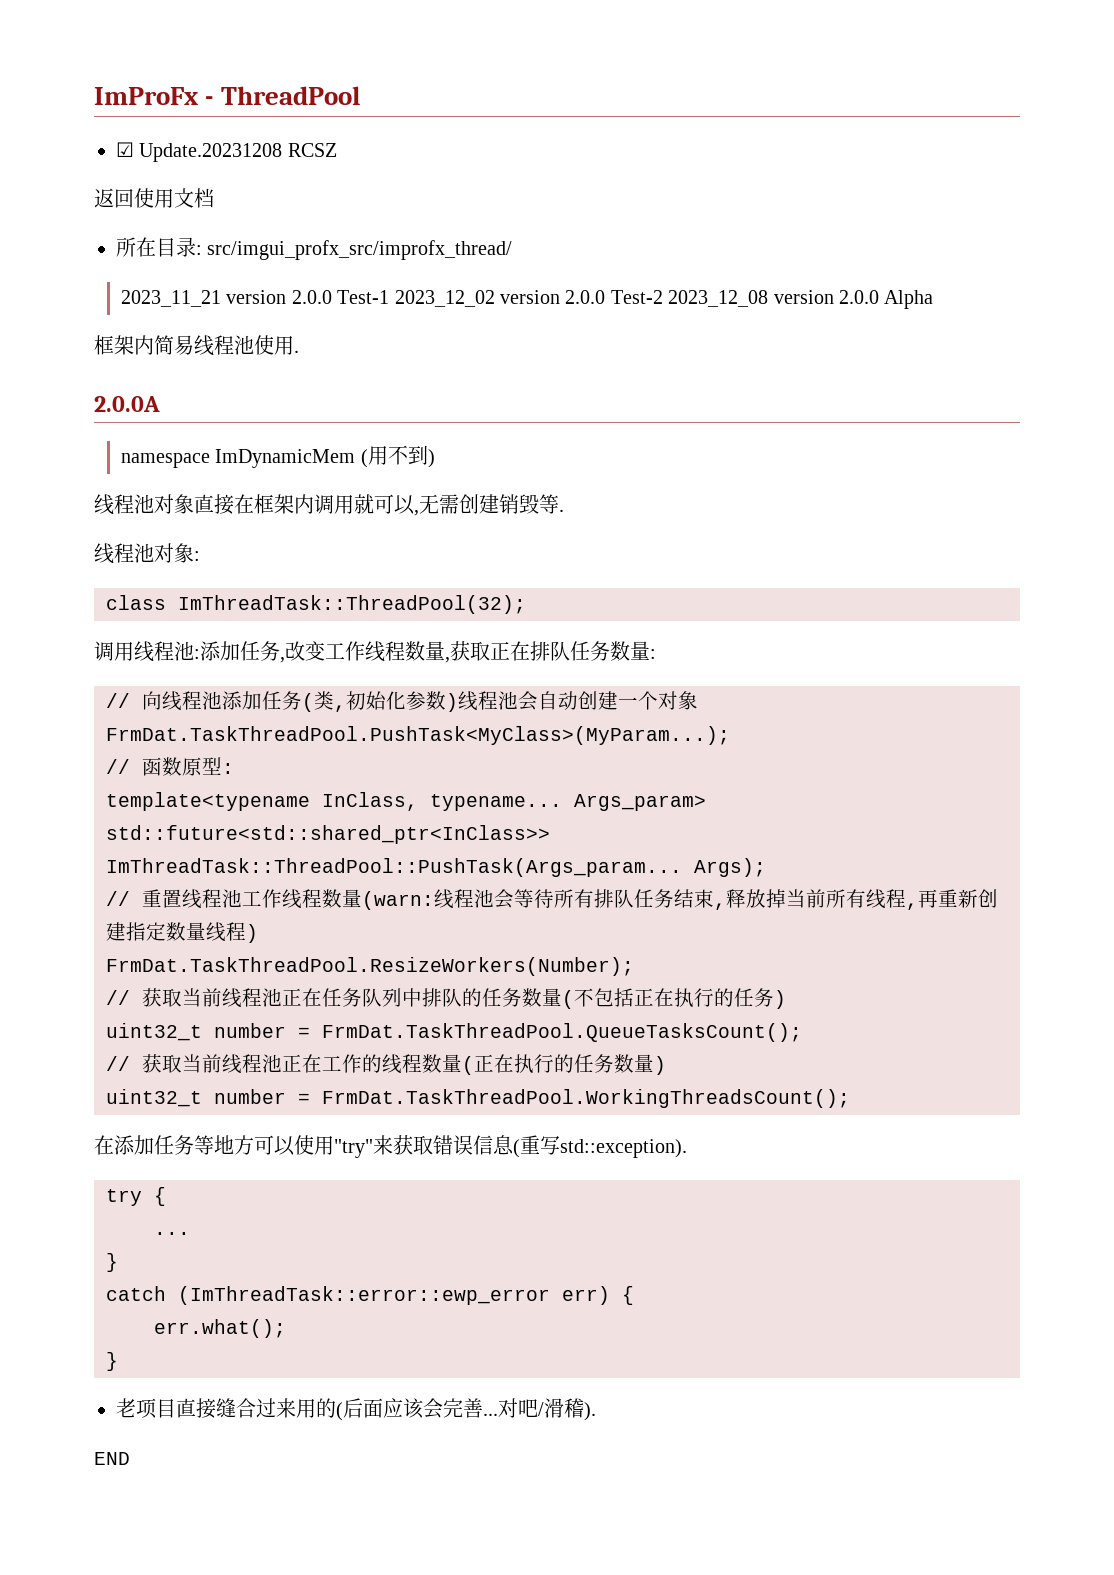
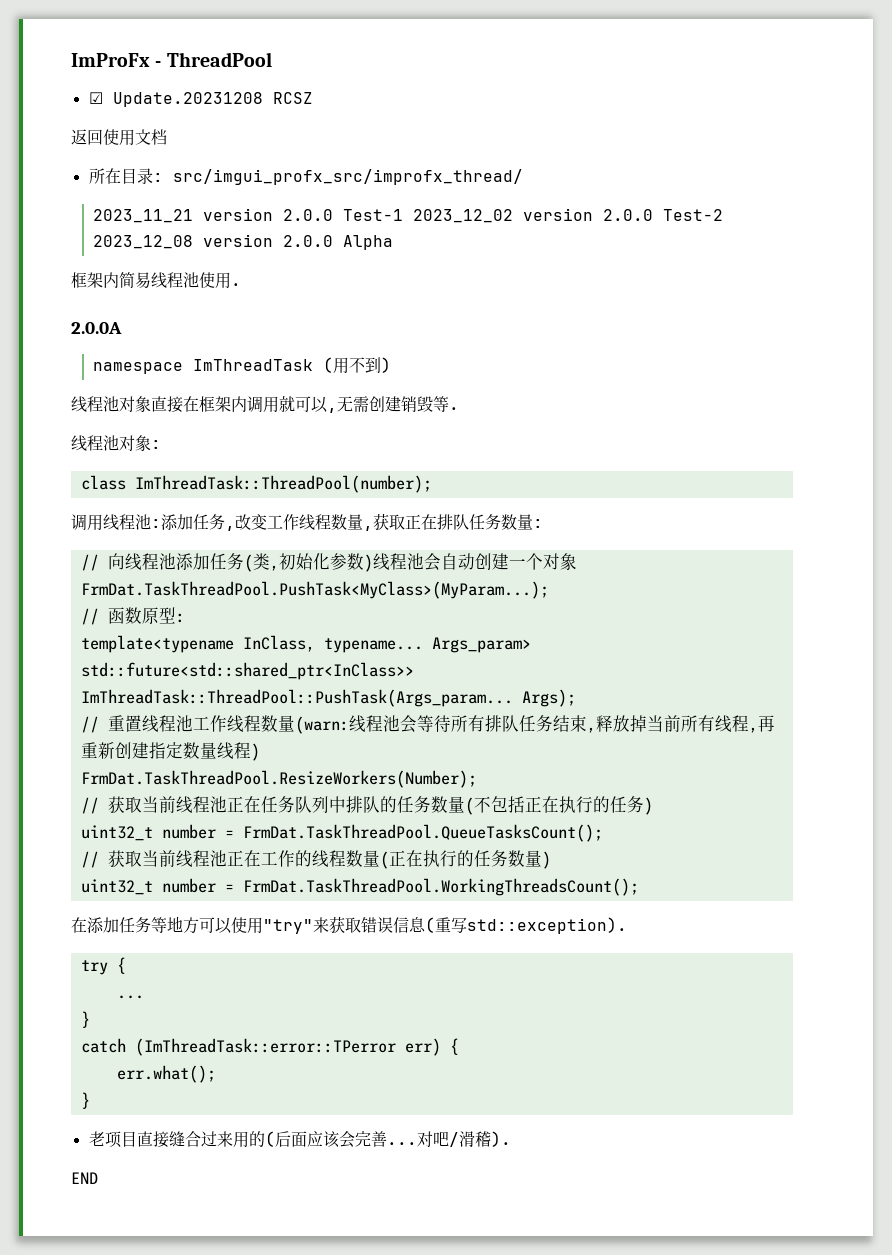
[215,449,356,468] ImDynamicMem -> [193,359,314,371] ImThreadTask
[178,595,526,614] ImThreadTask::ThreadPool(32); -> [134,475,432,493] ImThreadTask::ThreadPool(number);
[178,1286,550,1305] (ImThreadTask::error::ewp_error -> [134,1038,396,1056] (ImThreadTask::error::TPerror

